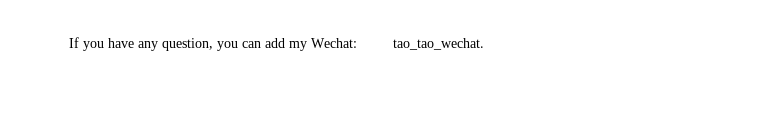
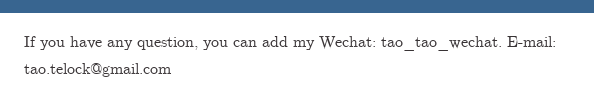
(484, 44) none -> [507,36,556,47] [24,63,172,77] E-mail: tao.telock@gmail.com

